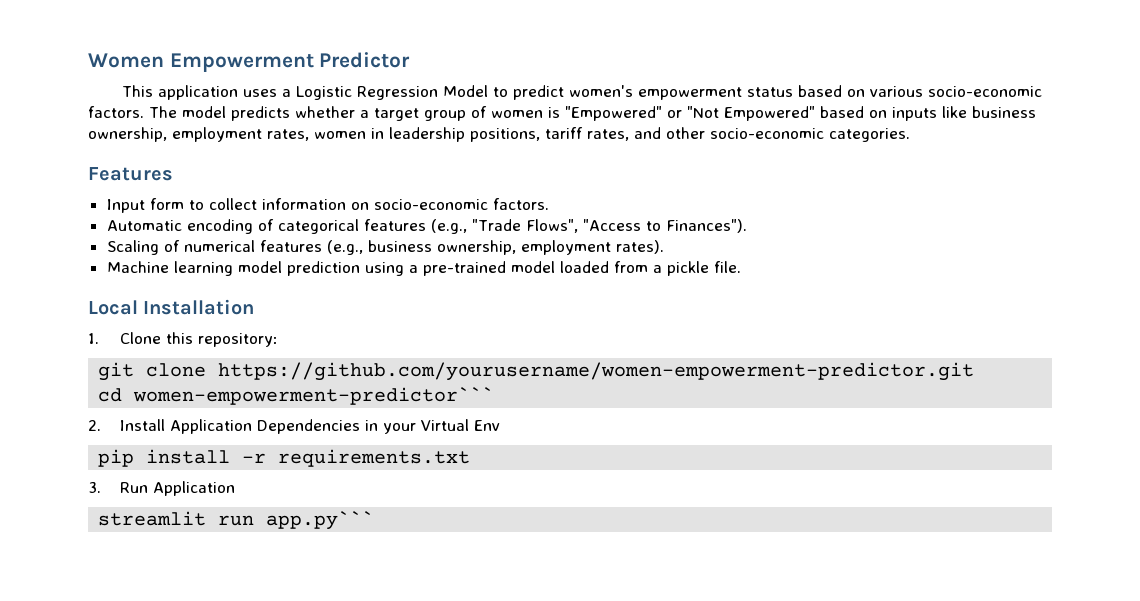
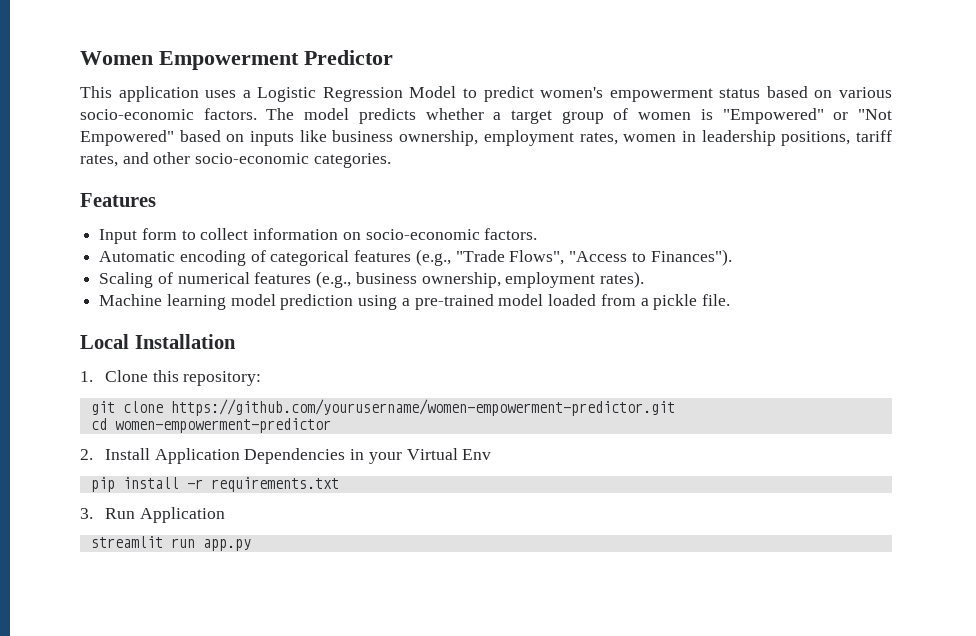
[133,387,495,405] women-empowerment-predictor``` -> [114,418,331,433] women-empowerment-predictor
[266,511,375,530] app.py``` -> [202,539,251,551] app.py

